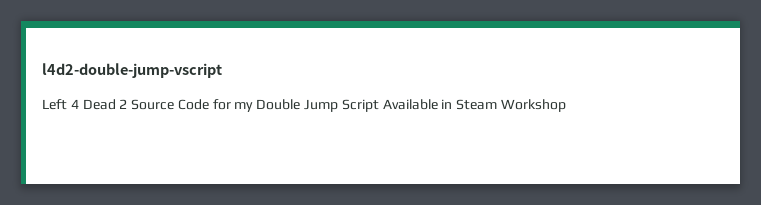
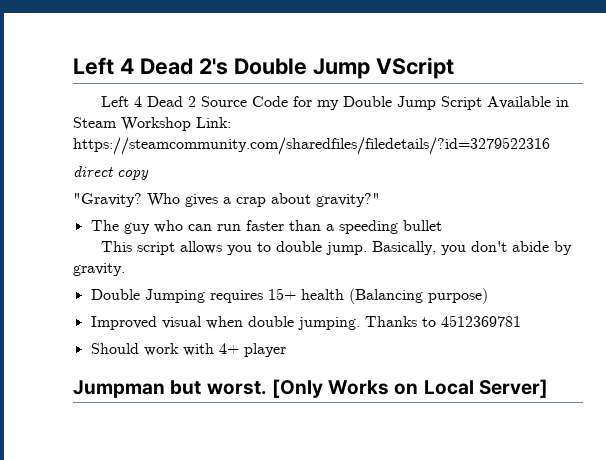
[42,63,222,78] l4d2-double-jump-vscript -> [73,57,454,79] Left 4 Dead 2's Double Jump VScript
(566, 105) none -> [196,117,231,128] [73,137,550,155] [73,166,149,180] [73,193,380,207] [90,220,442,234] [101,241,573,255] [73,263,125,276] [90,288,488,304] [90,315,521,330] [90,343,286,357] [73,379,548,398] Link: https://steamcommunity.com/sharedfiles/filedetails/?id=3279522316 // direct copy // "Gravity? Who gives a crap about gravity?" // The guy who can run faster than a speeding bullet // This script allows you to double jump. Basically, you don't abide by gravity. // Double Jumping requires 15+ health (Balancing purpose) // Improved visual when double jumping. Thanks to 4512369781 // Should work with 4+ player // Jumpman but worst. [Only Works on Local Server]

